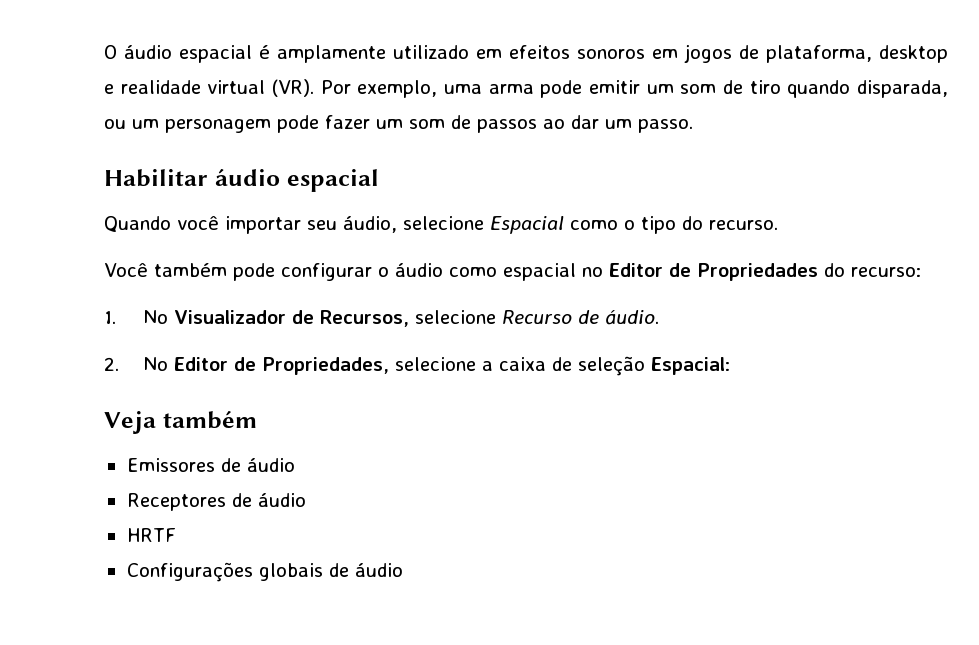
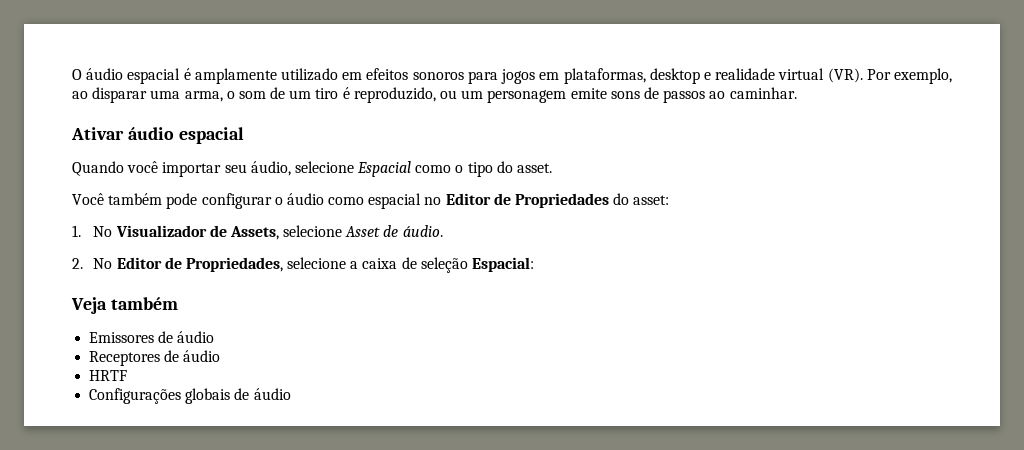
[652,44,872,63] em jogos de plataforma, -> [467,68,646,84] para jogos em plataformas,
[444,80,948,98] [104,115,693,133] [104,169,208,187] uma arma pode emitir um som de tiro quando disparada, ou um personagem pode fazer um som de passos ao dar um passo. // Habilitar -> [72,87,797,103] [71,127,124,140] ao disparar uma arma, o som de um tiro é reproduzido, ou um personagem emite sons de passos ao caminhar. // Ativar
[709,220,778,230] recurso. -> [517,163,553,173] asset.
[850,267,921,277] recurso: -> [633,195,670,205] asset:
[320,310,573,327] Recursos, selecione Recurso -> [229,225,381,240] Assets, selecione Asset

